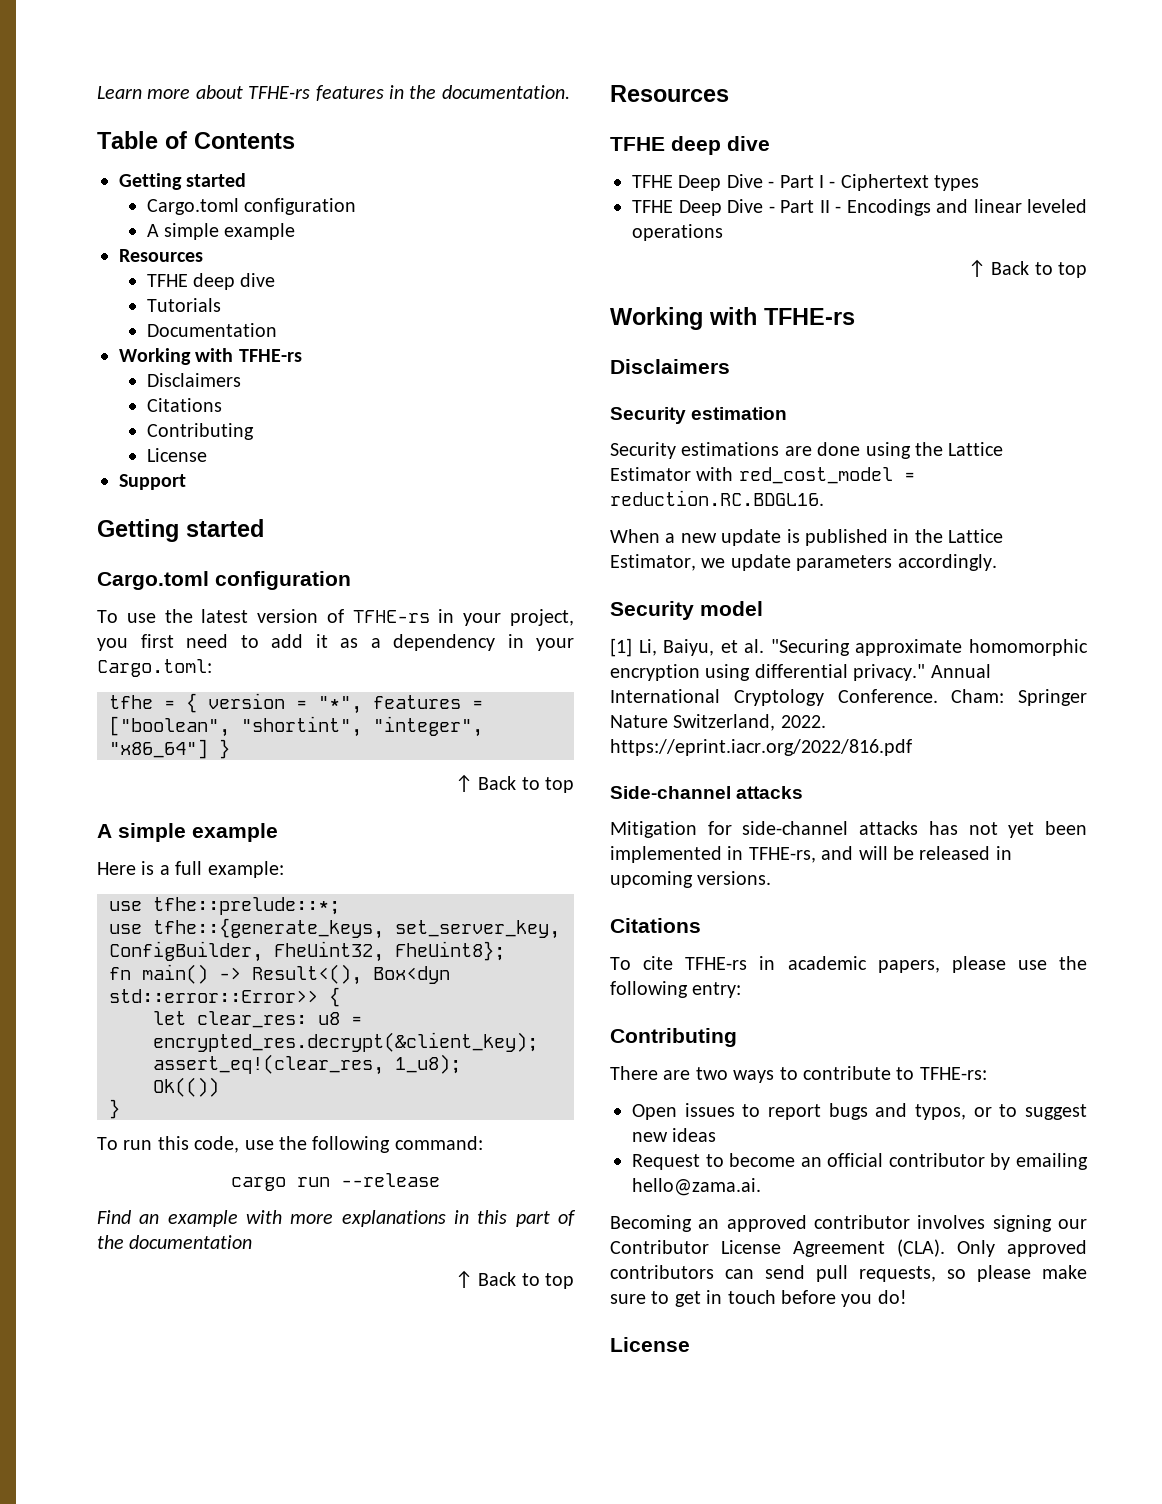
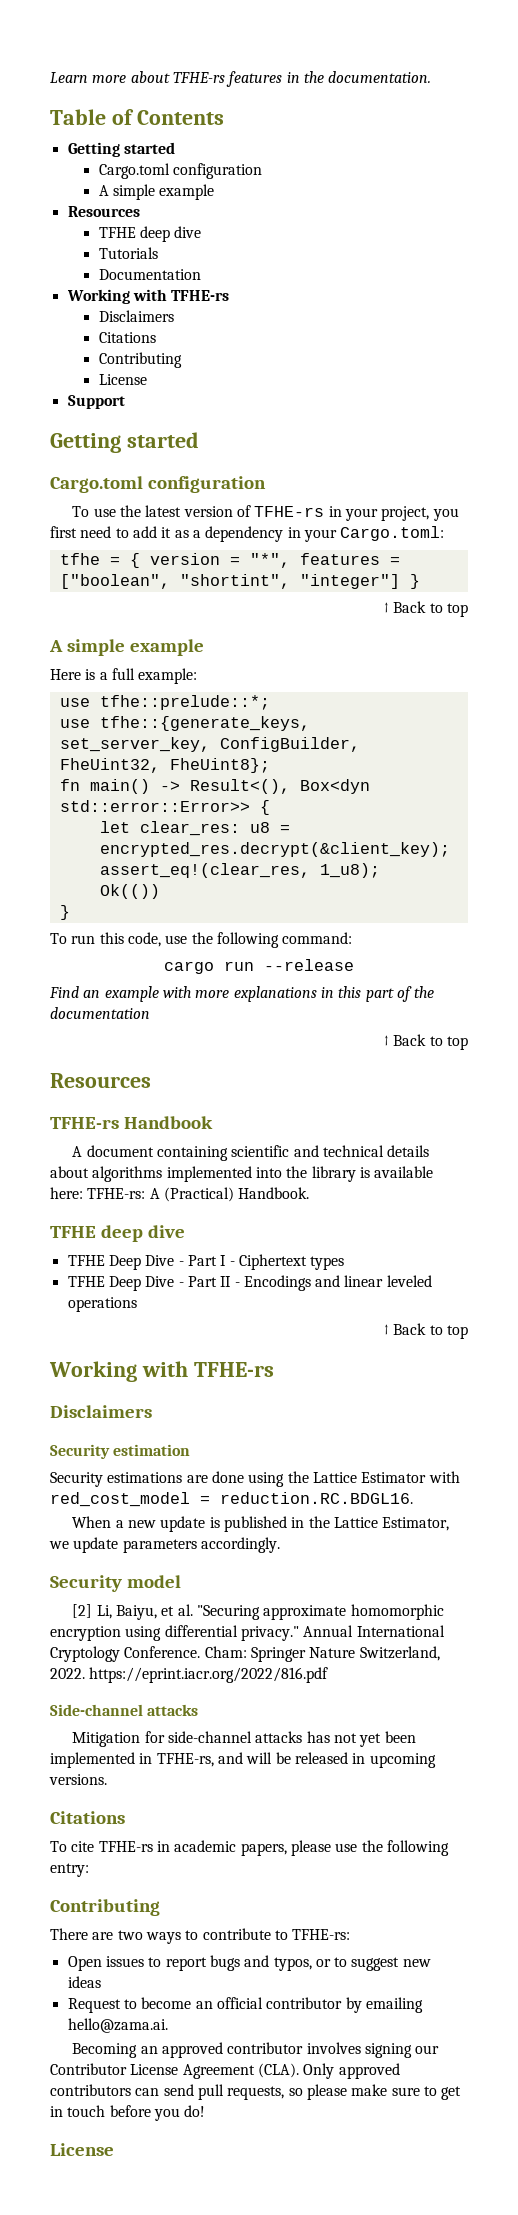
[373,716,483,737] [109,739,208,759] "integer", "x86_64"] -> [299,574,400,589] "integer"]
(729, 93) none -> [50,1116,213,1129] [72,1145,430,1161] [50,1166,434,1182] [50,1187,310,1202] // TFHE-rs Handbook // A document containing scientific and technical details about algorithms implemented into the library is available here: TFHE-rs: A (Practical) Handbook.
[610,638,632,657] [1] -> [72,1604,93,1618] [2]

